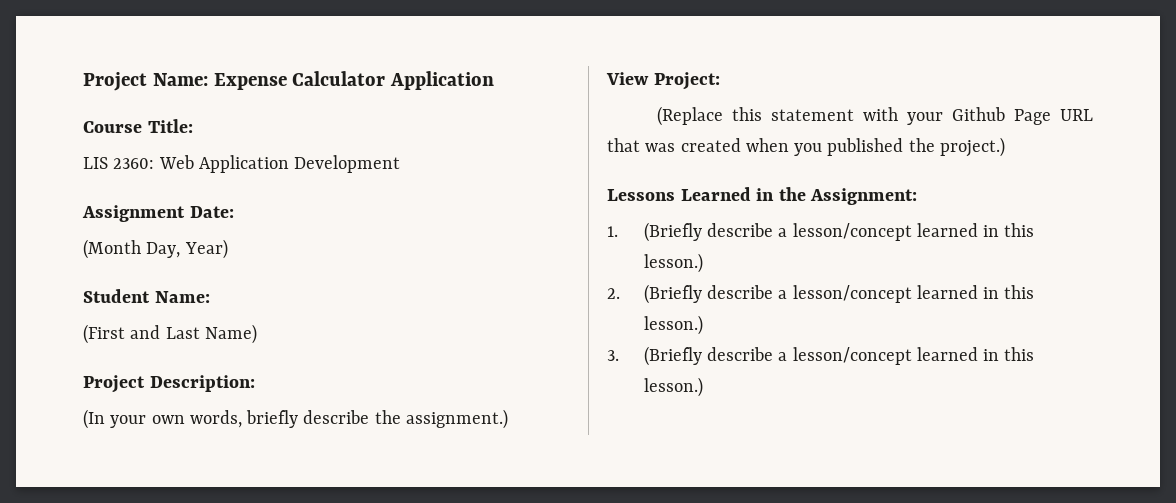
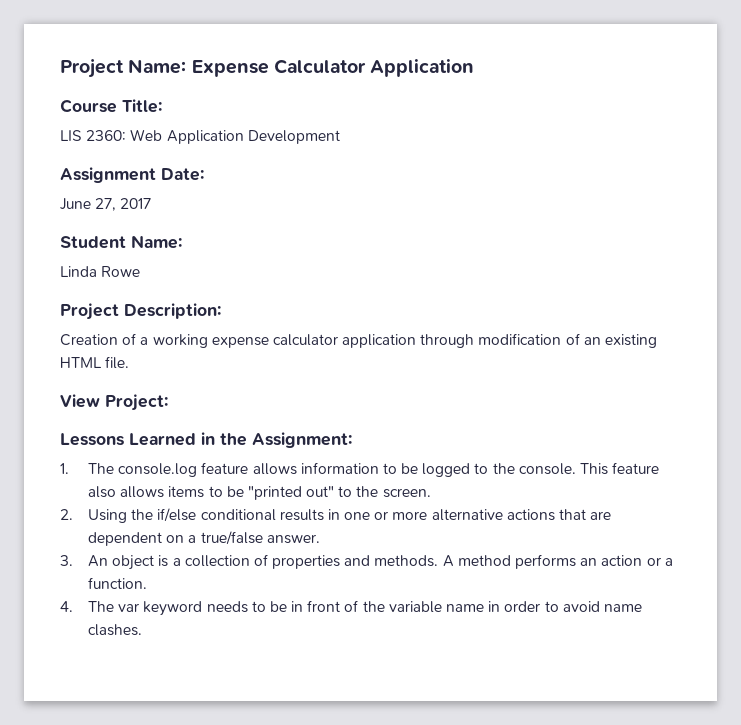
[83,239,228,259] (Month Day, Year) -> [60,198,152,211] June 27, 2017
[83,324,257,344] [83,375,255,393] [83,409,508,429] [606,72,720,90] [656,106,1093,126] [607,137,1005,157] (First and Last Name) // Project Description: // (In your own words, briefly describe the assignment.) // View Project: // (Replace this statement with your Github Page URL that was created when you published the project.) -> [60,266,141,277] [60,303,221,320] [60,333,658,348] [60,356,130,369] [60,394,168,411] Linda Rowe // Project Description: // Creation of a working expense calculator application through modification of an existing HTML file. // View Project:
[643,222,1035,242] [643,253,703,273] [607,284,1035,304] [643,315,703,335] [607,346,1035,366] [643,377,703,397] (Briefly describe a lesson/concept learned in this lesson.) // 2. (Briefly describe a lesson/concept learned in this lesson.) // 3. (Briefly describe a lesson/concept learned in this lesson.) -> [87,462,660,477] [87,486,431,500] [60,508,612,523] [87,531,320,546] [60,554,673,570] [87,577,147,589] [60,600,642,616] [87,624,142,636] The console.log feature allows information to be logged to the console. This feature also allows items to be "printed out" to the screen. // 2. Using the if/else conditional results in one or more alternative actions that are dependent on a true/false answer. // 3. An object is a collection of properties and methods. A method performs an action or a function. // 4. The var keyword needs to be in front of the variable name in order to avoid name clashes.

